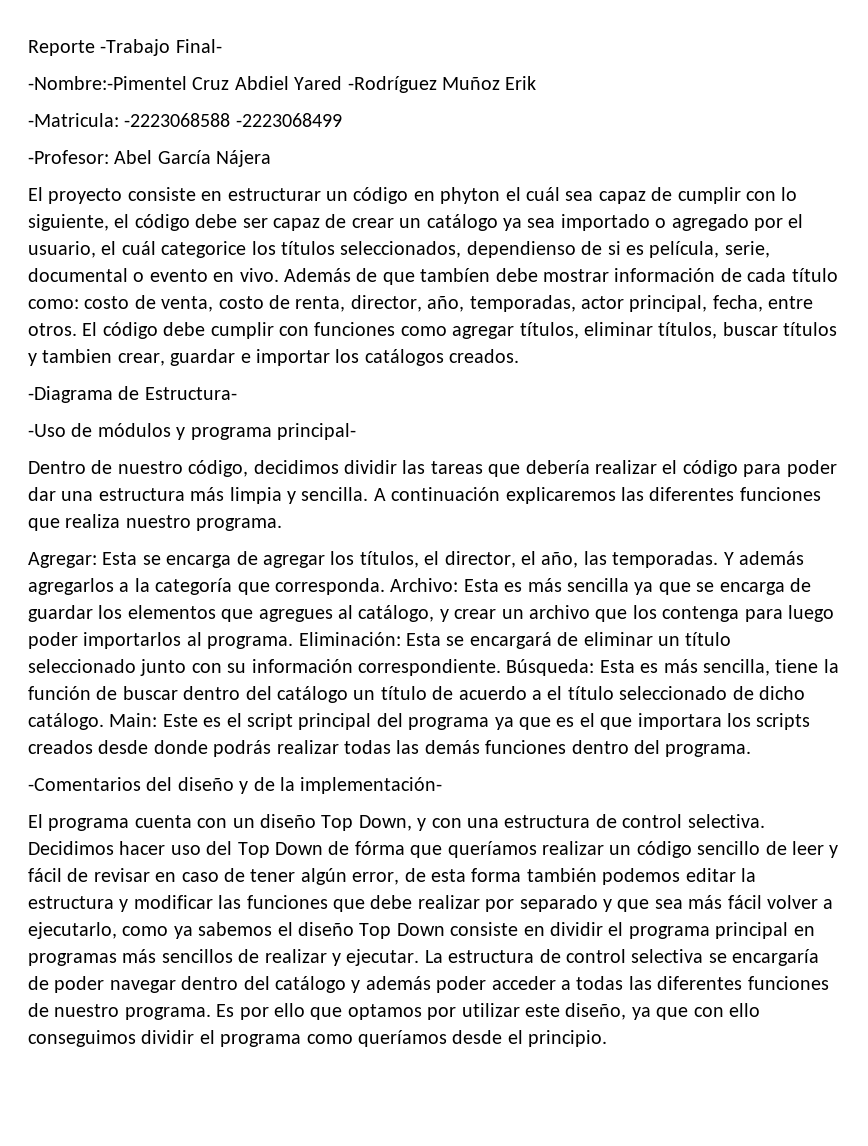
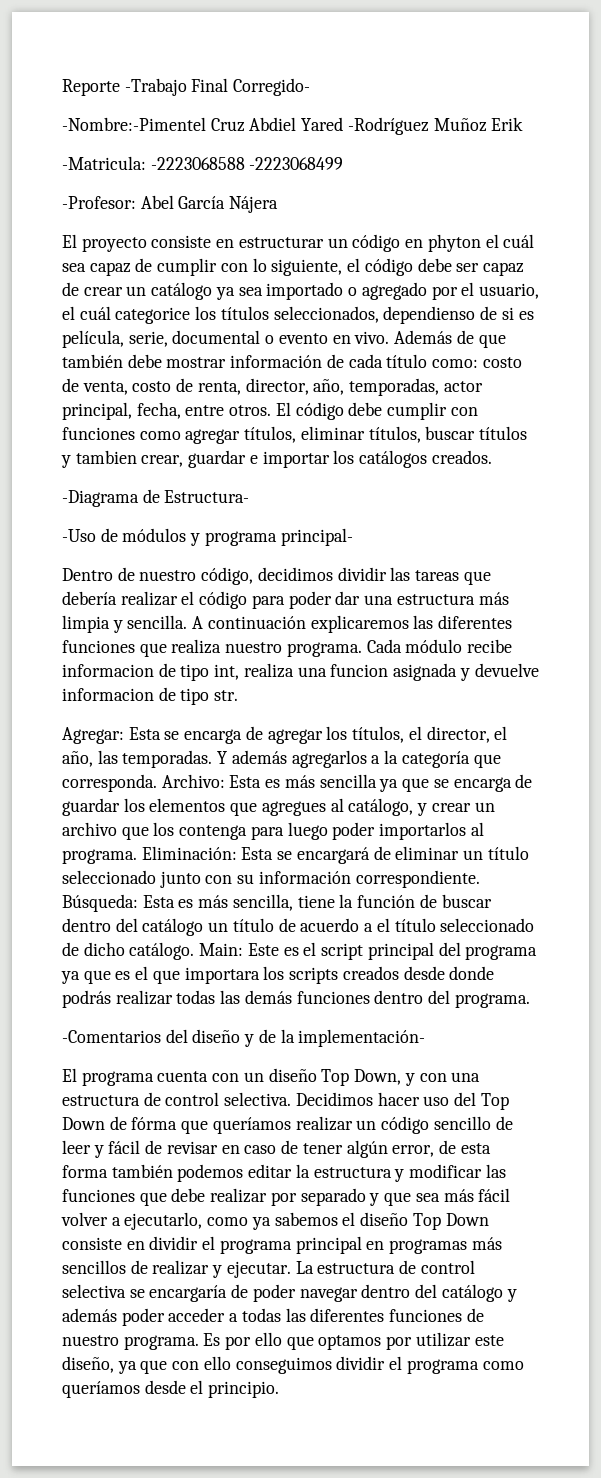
[175,39,222,53] Final- -> [191,78,311,96] Final Corregido-
[420,268,491,282] tambíen -> [62,354,123,368] también
(283, 524) none -> [366,639,513,653] [62,663,539,681] [62,687,239,705] Cada módulo recibe informacion de tipo int, realiza una funcion asignada y devuelve informacion de tipo str.

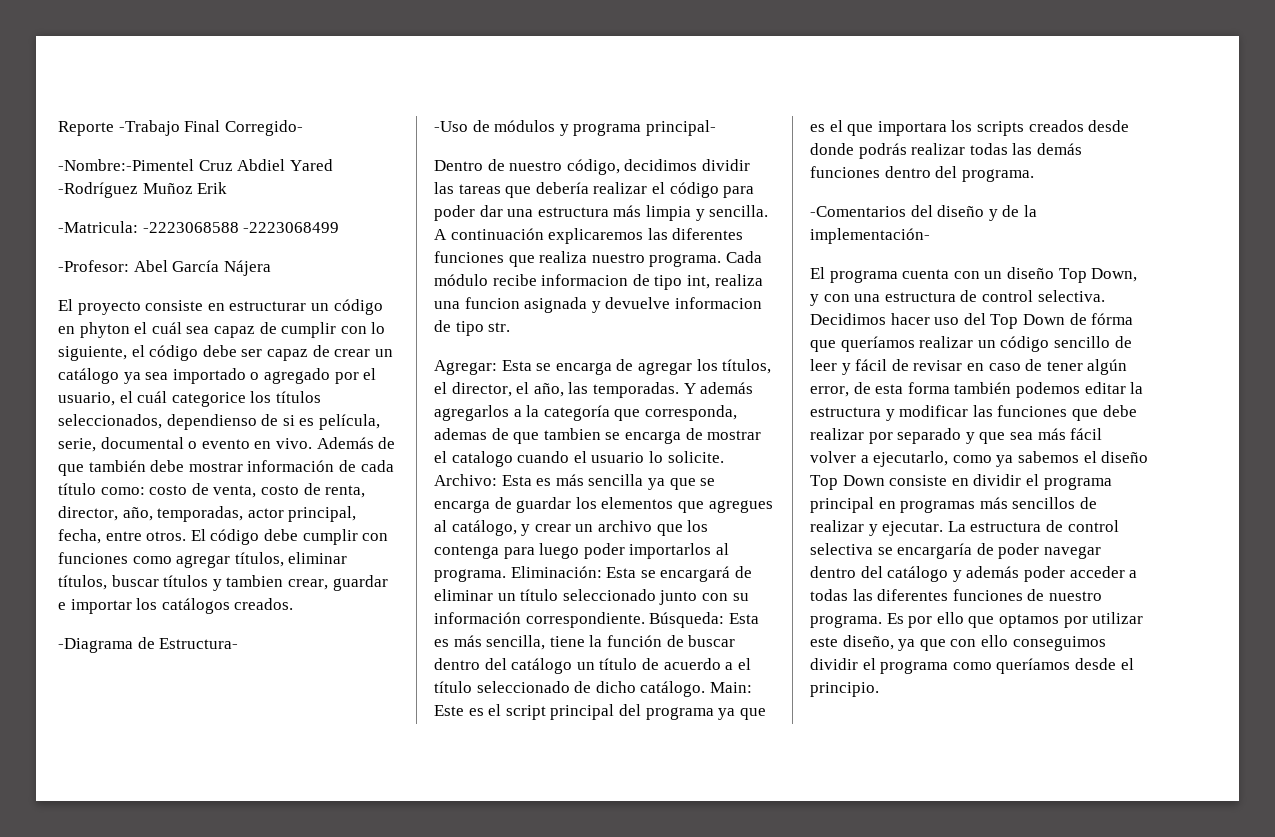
[62,774,157,792] corresponda. -> [644,405,737,421] [434,428,762,444] [434,451,724,467] corresponda, ademas de que tambien se encarga de mostrar el catalogo cuando el usuario lo solicite.

